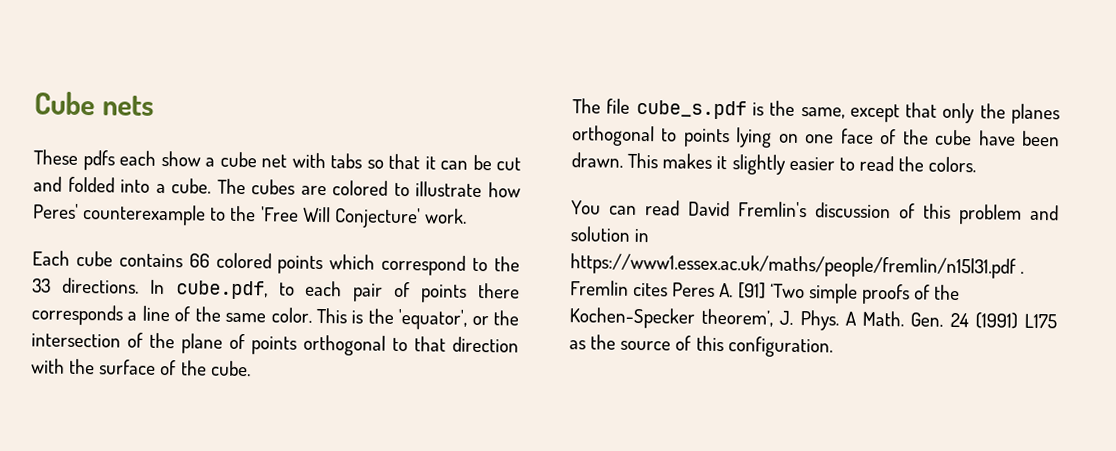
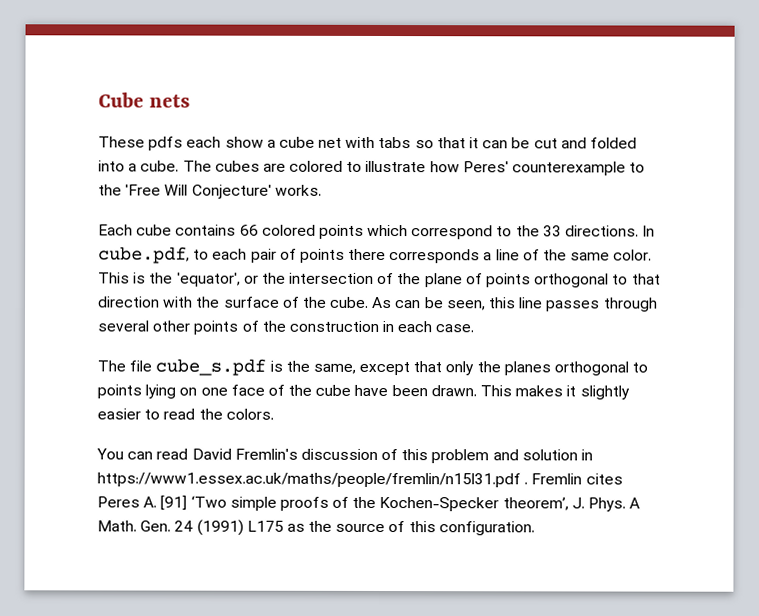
[424,208,467,224] work. -> [274,184,322,196] works.
(251, 368) none -> [372,296,658,312] [97,320,475,335] As can be seen, this line passes through several other points of the construction in each case.

